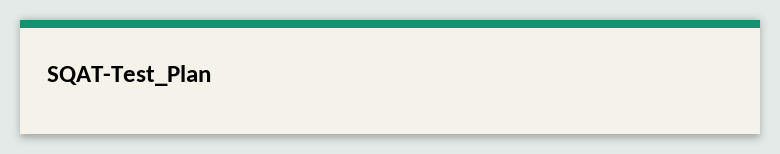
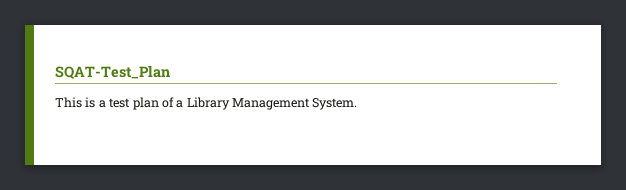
(211, 75) none -> [55,97,358,110] // This is a test plan of a Library Management System.

